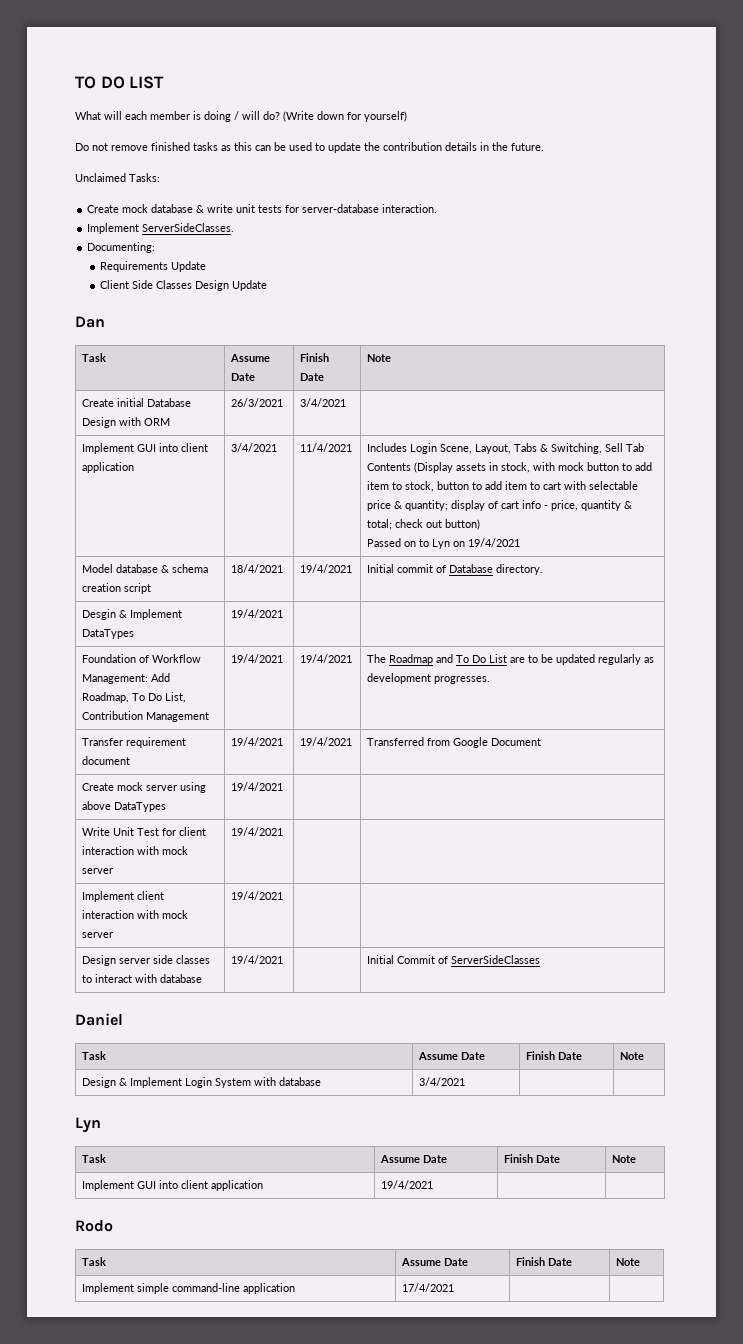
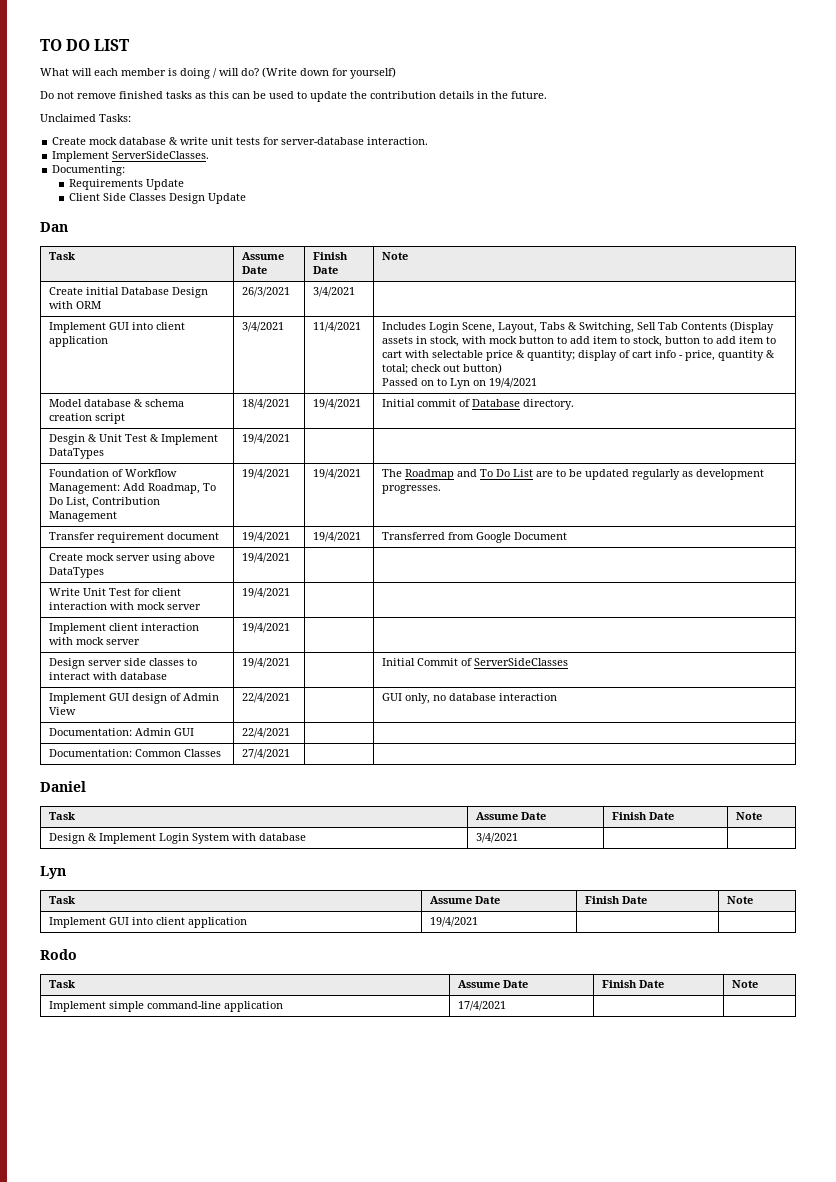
(127, 614) none -> [98,434,159,442] Unit Test &
(540, 959) none -> [48,693,219,704] [48,707,76,715] [241,693,290,703] [381,693,557,704] [48,728,194,736] [241,728,290,738] [48,749,221,757] [241,749,290,759] // Implement GUI design of Admin View | 22/4/2021 | | GUI only, no database interaction // Documentation: Admin GUI | 22/4/2021 | | // Documentation: Common Classes | 27/4/2021 | |

